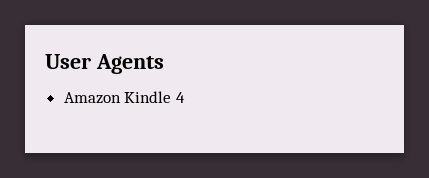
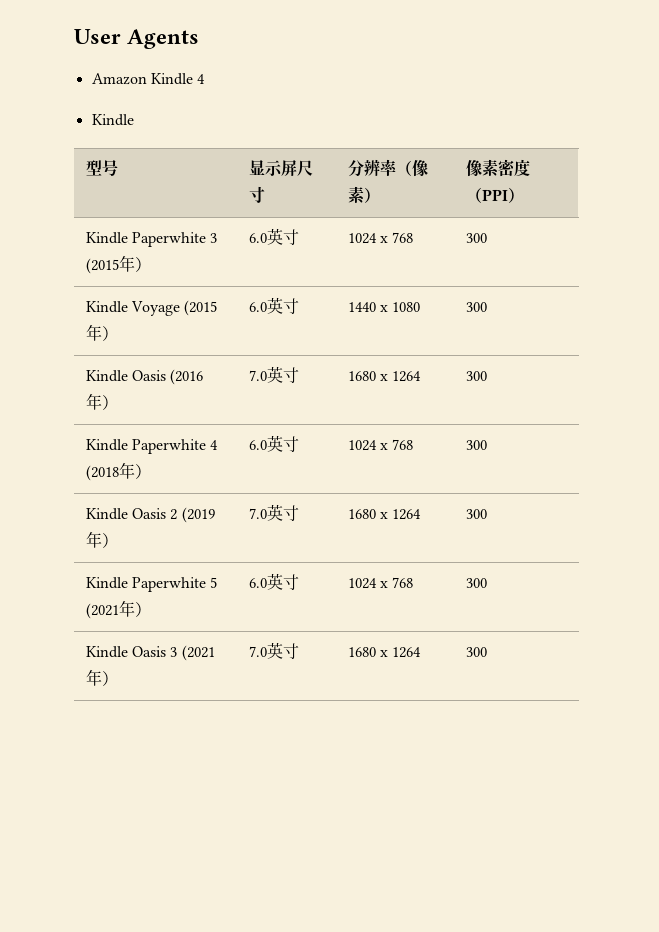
(185, 97) none -> [91,114,134,126] [85,160,118,176] [248,160,313,177] [248,186,265,203] [347,159,428,177] [347,186,380,204] [465,159,530,177] [465,187,524,203] [85,232,218,247] [85,255,151,274] [248,228,299,245] [347,232,414,244] [465,233,487,243] [85,300,218,316] [85,324,118,341] [248,297,299,314] [347,302,421,312] [465,302,487,312] [85,369,204,385] [85,393,118,410] [248,366,299,383] [347,371,422,382] [465,371,487,381] [85,439,219,454] [85,462,151,481] [248,435,299,452] [347,439,414,451] [465,440,487,450] [85,507,215,523] [85,531,118,548] [248,504,299,521] [347,509,422,520] [465,509,487,519] [85,577,218,592] [85,600,151,619] [248,573,299,590] [347,577,414,589] [465,578,487,588] [85,645,215,661] [85,669,118,686] [248,642,299,659] [347,647,422,658] [465,647,487,657] // Kindle // 型号 | 显示屏尺寸 | 分辨率（像素） | 像素密度（PPI） // Kindle Paperwhite 3 (2015年） | 6.0英寸 | 1024 x 768 | 300 // Kindle Voyage (2015年） | 6.0英寸 | 1440 x 1080 | 300 // Kindle Oasis (2016年） | 7.0英寸 | 1680 x 1264 | 300 // Kindle Paperwhite 4 (2018年） | 6.0英寸 | 1024 x 768 | 300 // Kindle Oasis 2 (2019年） | 7.0英寸 | 1680 x 1264 | 300 // Kindle Paperwhite 5 (2021年） | 6.0英寸 | 1024 x 768 | 300 // Kindle Oasis 3 (2021年） | 7.0英寸 | 1680 x 1264 | 300

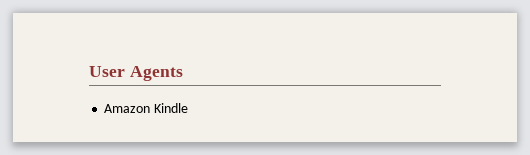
[197,74,206,84] [91,114,134,126] [85,160,118,176] [248,160,313,177] [248,186,265,203] [347,159,428,177] [347,186,380,204] [465,159,530,177] [465,187,524,203] [85,232,218,247] [85,255,151,274] [248,228,299,245] [347,232,414,244] [465,233,487,243] [85,300,218,316] [85,324,118,341] [248,297,299,314] [347,302,421,312] [465,302,487,312] [85,369,204,385] [85,393,118,410] [248,366,299,383] [347,371,422,382] [465,371,487,381] [85,439,219,454] [85,462,151,481] [248,435,299,452] [347,439,414,451] [465,440,487,450] [85,507,215,523] [85,531,118,548] [248,504,299,521] [347,509,422,520] [465,509,487,519] [85,577,218,592] [85,600,151,619] [248,573,299,590] [347,577,414,589] [465,578,487,588] [85,645,215,661] [85,669,118,686] [248,642,299,659] [347,647,422,658] [465,647,487,657] 4 // Kindle // 型号 | 显示屏尺寸 | 分辨率（像素） | 像素密度（PPI） // Kindle Paperwhite 3 (2015年） | 6.0英寸 | 1024 x 768 | 300 // Kindle Voyage (2015年） | 6.0英寸 | 1440 x 1080 | 300 // Kindle Oasis (2016年） | 7.0英寸 | 1680 x 1264 | 300 // Kindle Paperwhite 4 (2018年） | 6.0英寸 | 1024 x 768 | 300 // Kindle Oasis 2 (2019年） | 7.0英寸 | 1680 x 1264 | 300 // Kindle Paperwhite 5 (2021年） | 6.0英寸 | 1024 x 768 | 300 // Kindle Oasis 3 (2021年） | 7.0英寸 | 1680 x 1264 | 300 -> (189, 108) none

